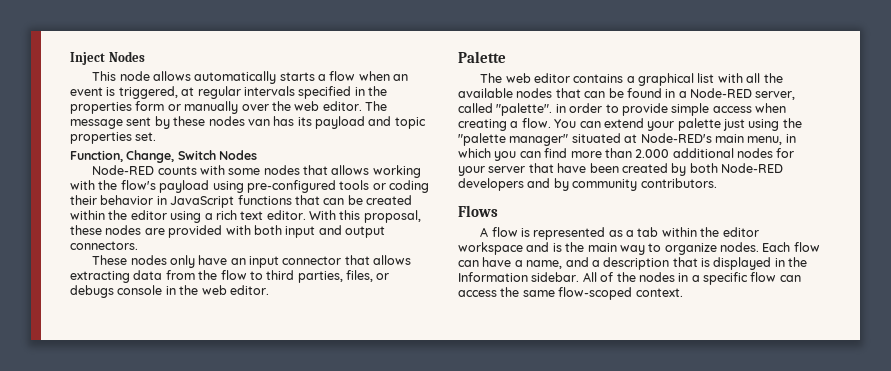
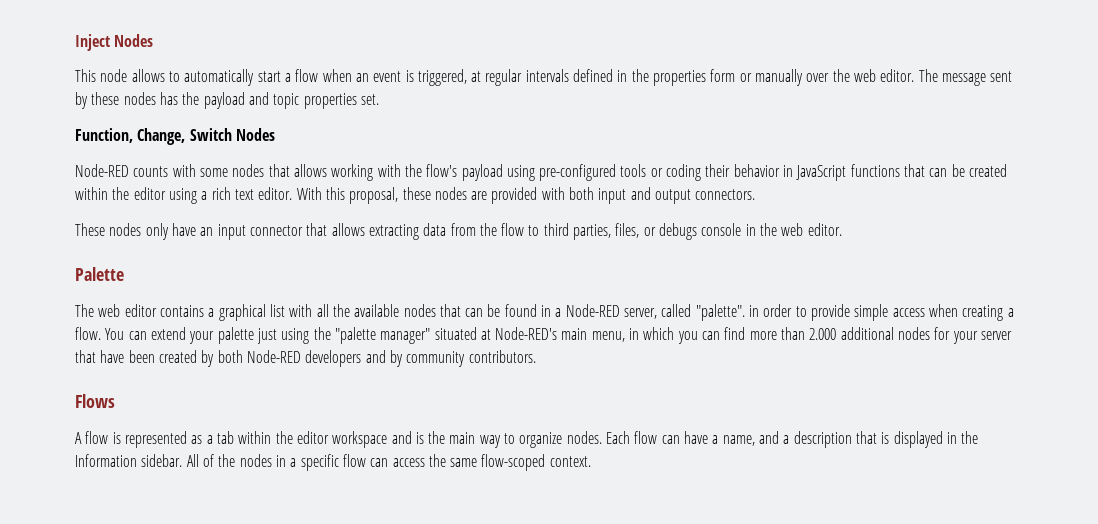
[194,71,315,84] automatically starts -> [168,69,281,86] to automatically start
[298,86,352,99] specified -> [573,69,614,82] defined
[247,116,312,126] van has its -> [159,92,200,105] has the

